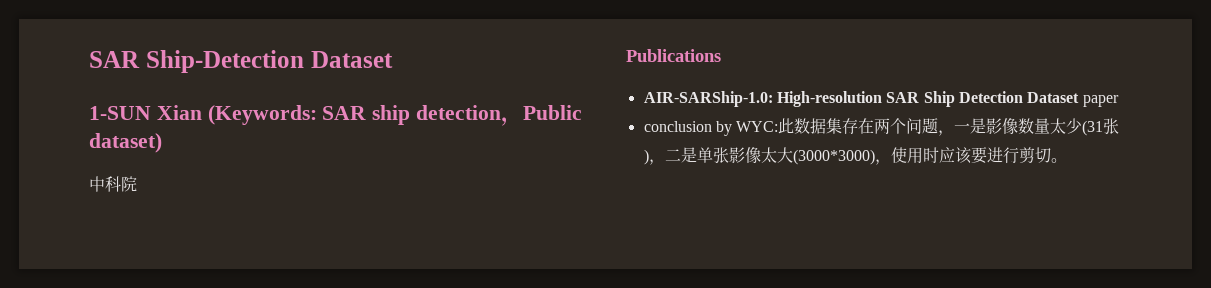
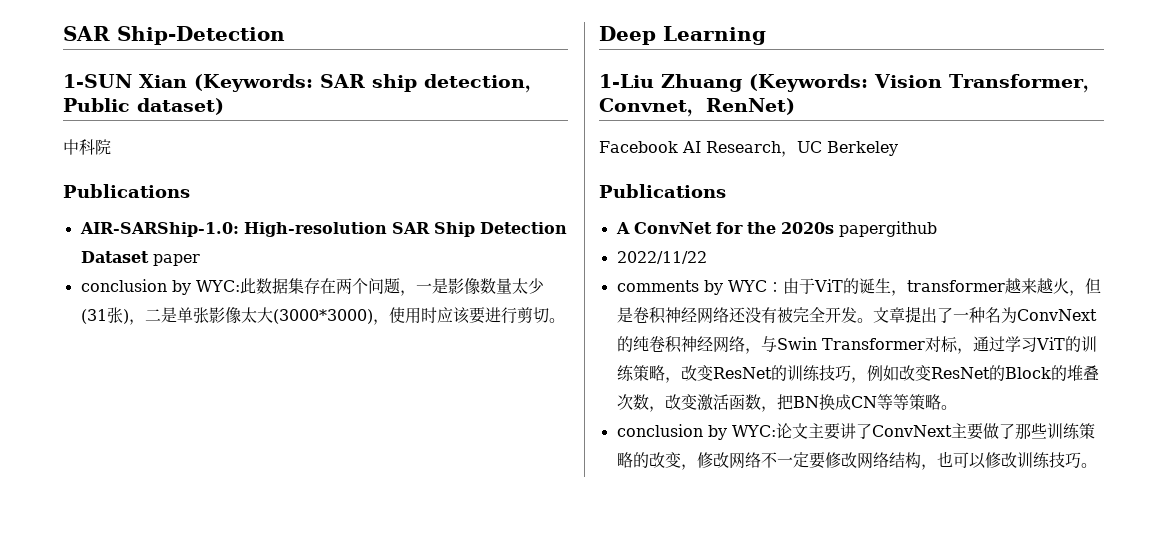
[310,51,393,68] Dataset -> (285, 35) none
(1067, 160) none -> [599,26,766,45] [599,74,1102,93] [599,98,795,117] [599,141,898,157] [599,184,726,198] [615,221,937,237] [616,251,707,264] [616,278,1101,296] [616,306,1097,324] [616,336,1097,354] [616,365,1099,383] [616,394,957,412] [616,423,1095,440] [616,451,1097,470] // Deep Learning // 1-Liu Zhuang (Keywords: Vision Transformer，Convnet，RenNet) // Facebook AI Research，UC Berkeley // Publications // A ConvNet for the 2020s papergithub // 2022/11/22 // comments by WYC：由于ViT的诞生，transformer越来越火，但是卷积神经网络还没有被完全开发。文章提出了一种名为ConvNext的纯卷积神经网络，与Swin Transformer对标，通过学习ViT的训练策略，改变ResNet的训练技巧，例如改变ResNet的Block的堆叠次数，改变激活函数，把BN换成CN等等策略。 // conclusion by WYC:论文主要讲了ConvNext主要做了那些训练策略的改变，修改网络不一定要修改网络结构，也可以修改训练技巧。

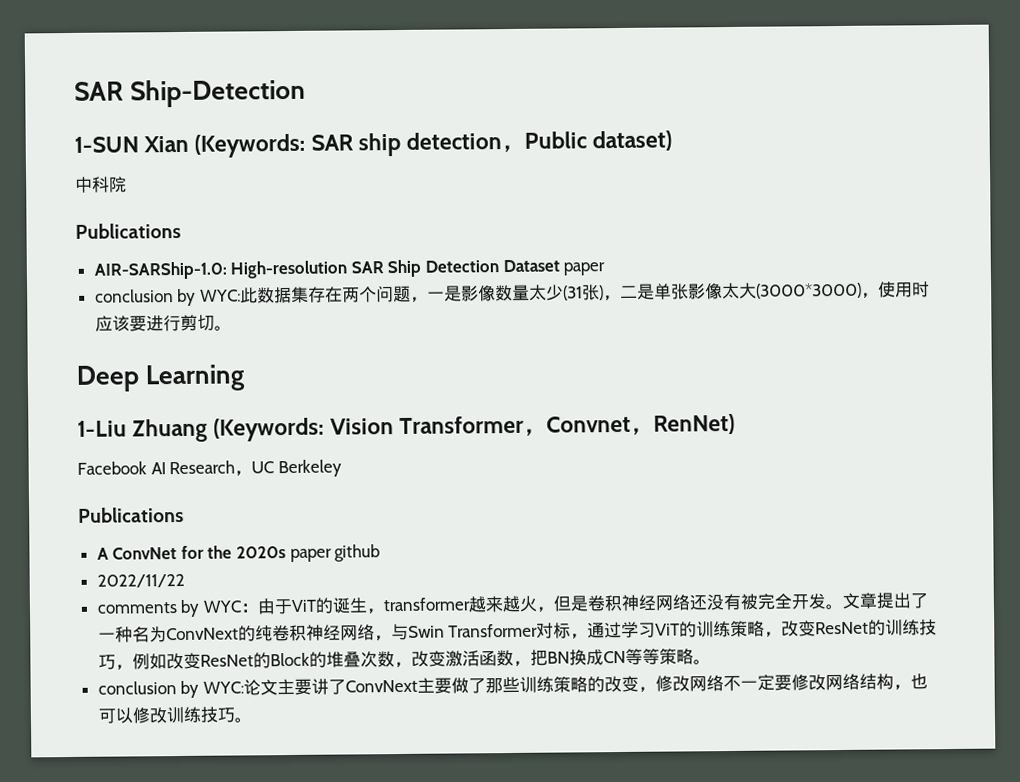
[838,221,937,237] papergithub -> [289,544,381,563] paper github

